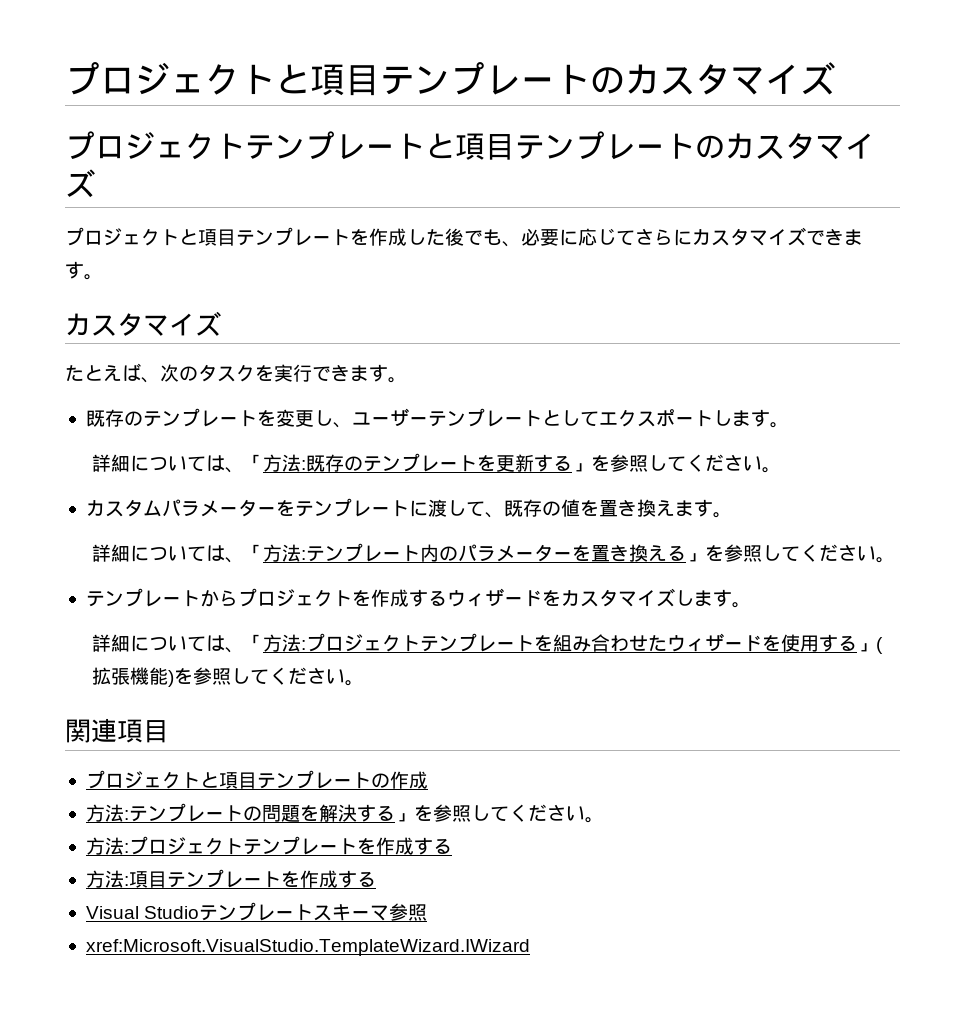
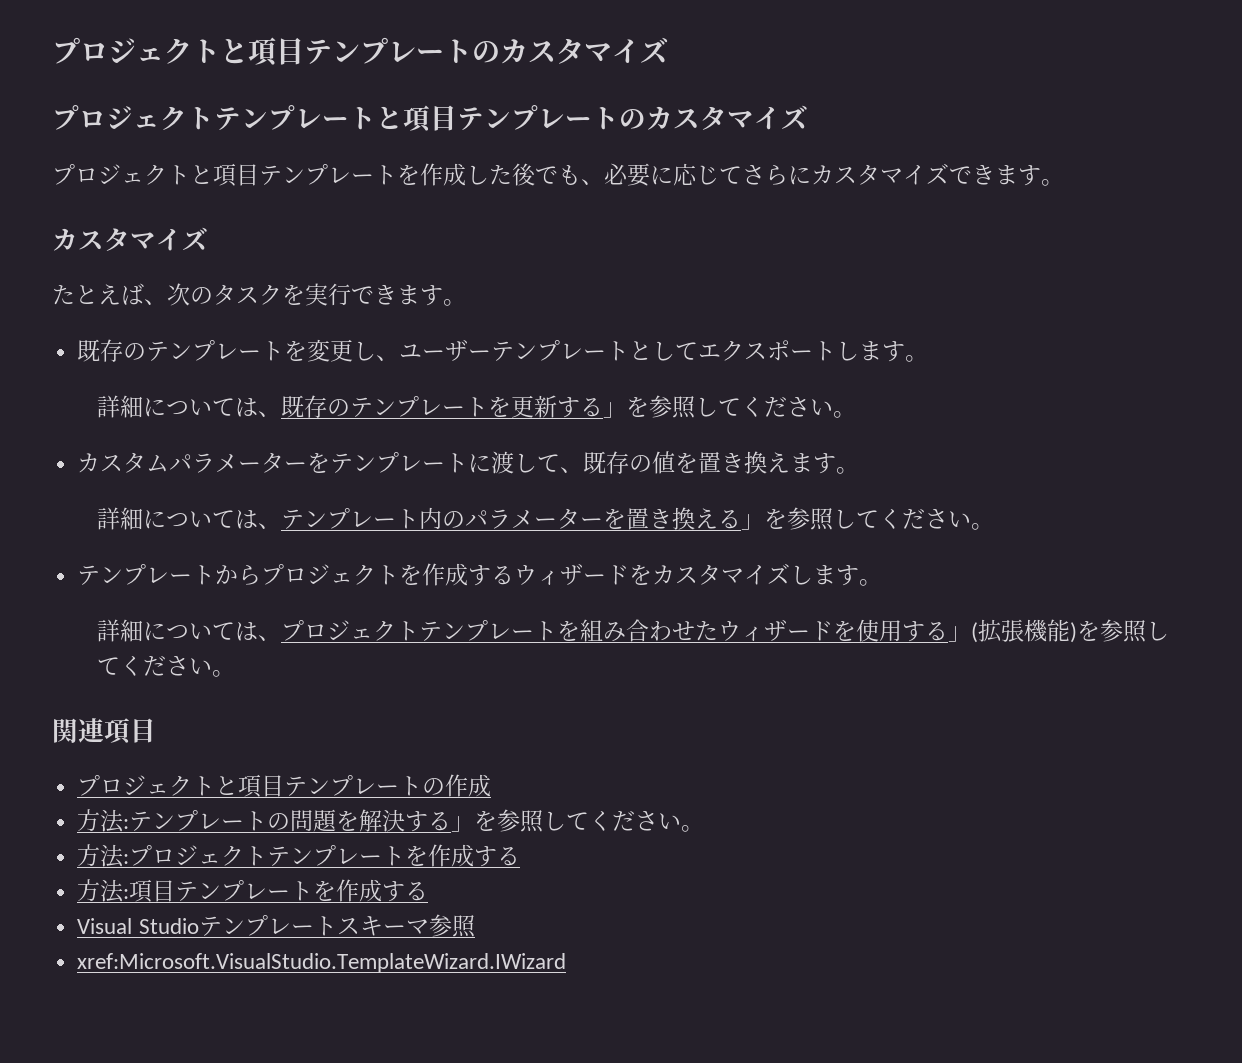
[243,454,306,472] 「方法: -> (281, 414) none
[243,544,306,562] 「方法: -> (281, 526) none
[243,634,306,652] 「方法: -> (281, 638) none

